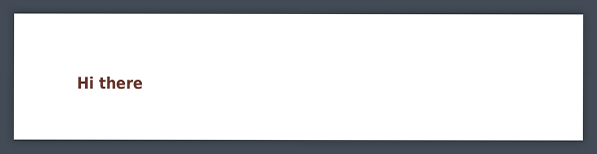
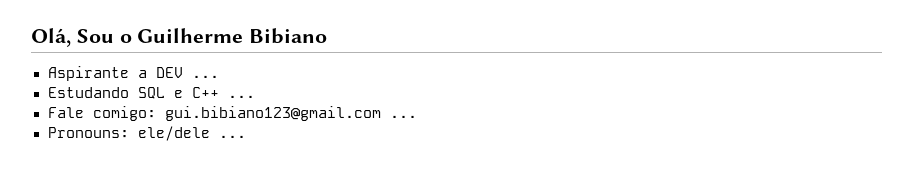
[76,75,144,90] Hi there -> [31,28,328,47] [47,66,219,81] [47,87,255,99] [47,106,417,121] [47,126,246,141] Olá, Sou o Guilherme Bibiano // Aspirante a DEV ... // Estudando SQL e C++ ... // Fale comigo: gui.bibiano123@gmail.com ... // Pronouns: ele/dele ...

